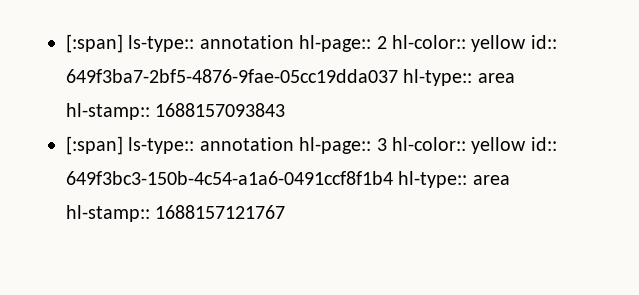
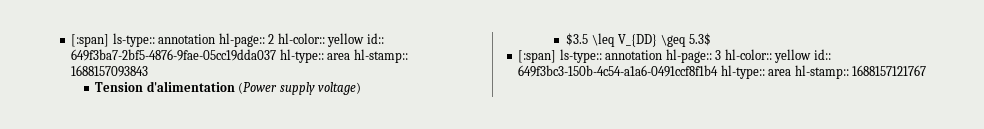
(286, 110) none -> [95,81,362,95] [566,33,712,47] // Tension d'alimentation (Power supply voltage) // $3.5 \leq V_{DD} \geq 5.3$

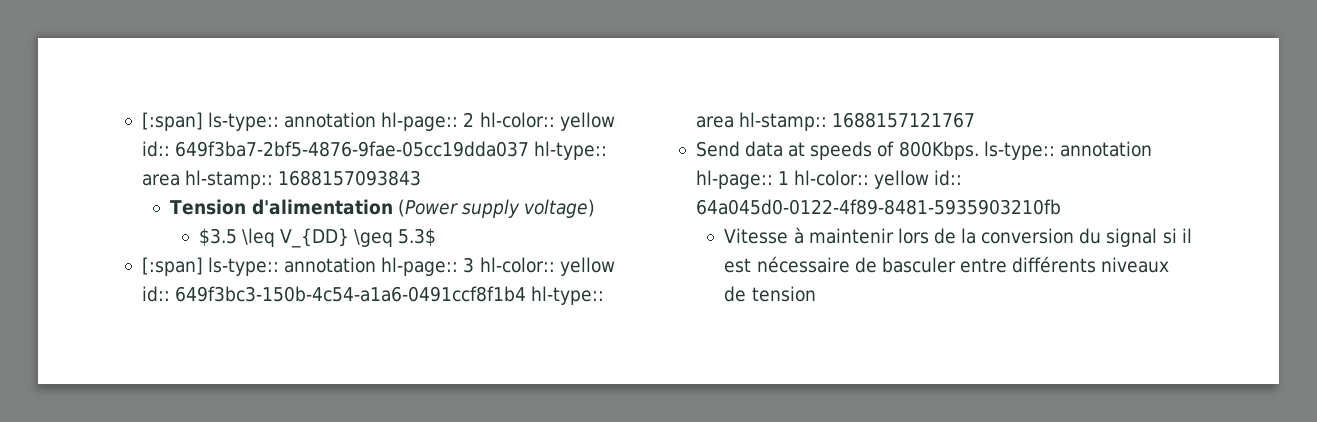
(927, 70) none -> [695,141,1152,160] [695,170,963,189] [695,199,1061,215] [724,227,1192,247] [724,256,1170,273] [724,286,816,302] // Send data at speeds of 800Kbps. ls-type:: annotation hl-page:: 1 hl-color:: yellow id:: 64a045d0-0122-4f89-8481-5935903210fb // Vitesse à maintenir lors de la conversion du signal si il est nécessaire de basculer entre différents niveaux de tension

